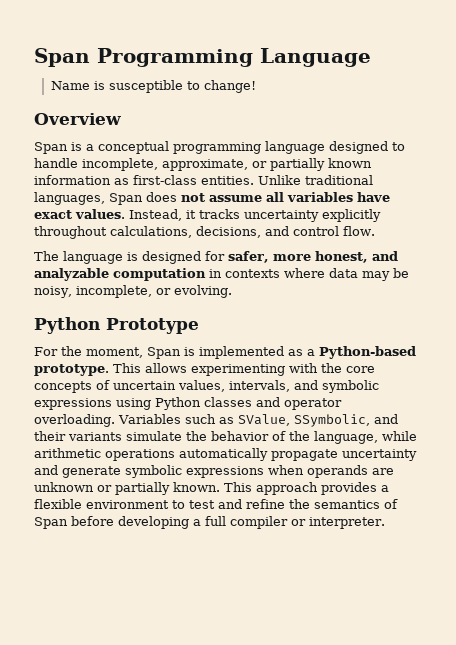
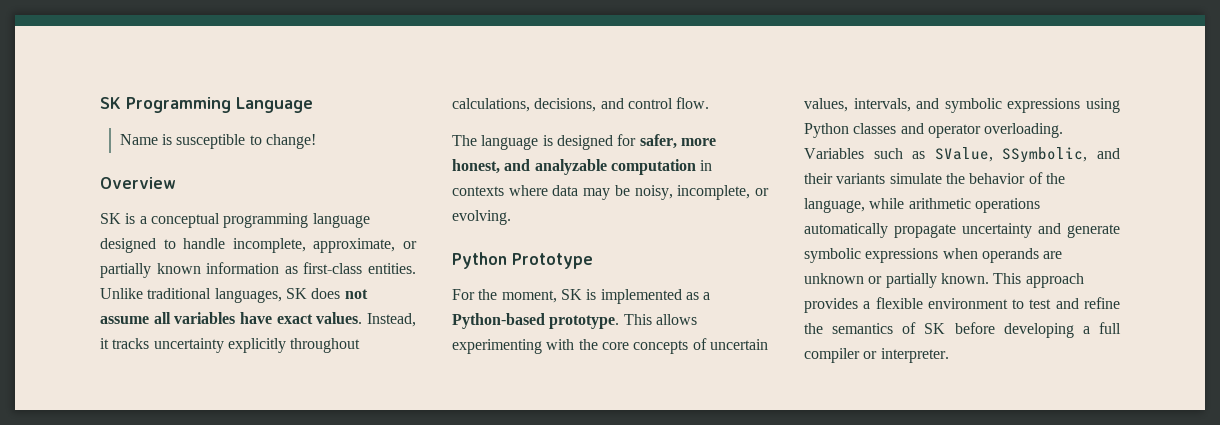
[34,48,90,67] Span -> [100,97,121,109] SK
[34,142,68,154] Span -> [100,213,121,224] SK
[109,193,143,205] Span -> [285,288,307,299] SK
[147,347,181,359] Span -> [560,289,582,300] SK
[34,517,68,529] Span -> [924,323,946,334] SK

